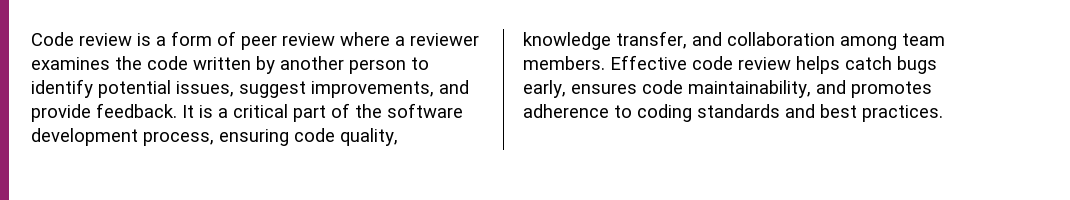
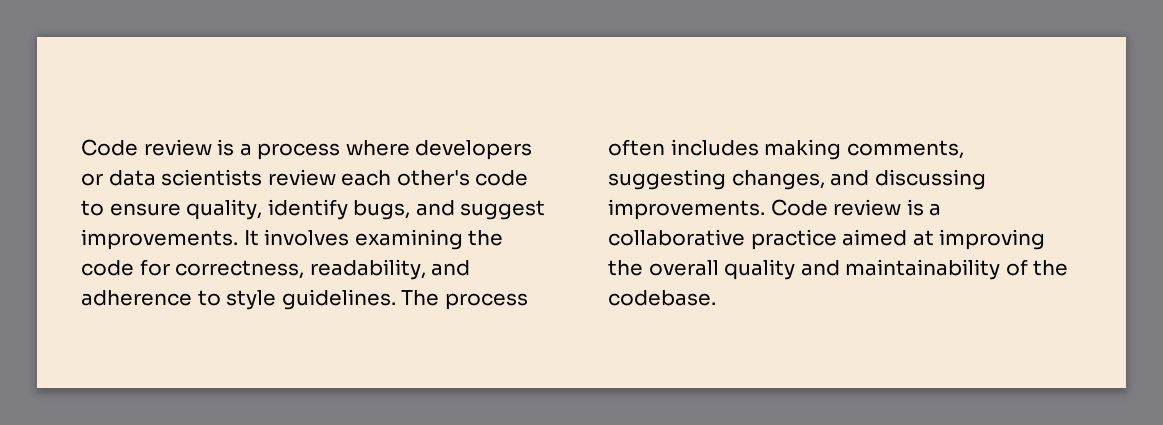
[31,31,479,50] [31,56,429,74] [31,79,469,98] [31,103,463,122] [31,128,398,146] [523,31,945,50] [523,55,937,74] [523,80,932,98] [523,104,943,122] Code review is a form of peer review where a reviewer examines the code written by another person to identify potential issues, suggest improvements, and provide feedback. It is a critical part of the software development process, ensuring code quality, knowledge transfer, and collaboration among team members. Effective code review helps catch bugs early, ensures code maintainability, and promotes adherence to coding standards and best practices. -> [81,139,533,160] [81,169,529,186] [81,199,546,220] [81,229,504,250] [81,259,471,280] [81,289,528,310] [608,139,964,160] [608,169,986,190] [608,199,942,220] [608,229,1046,250] [608,259,1069,280] [608,290,716,306] Code review is a process where developers or data scientists review each other's code to ensure quality, identify bugs, and suggest improvements. It involves examining the code for correctness, readability, and adherence to style guidelines. The process often includes making comments, suggesting changes, and discussing improvements. Code review is a collaborative practice aimed at improving the overall quality and maintainability of the codebase.

